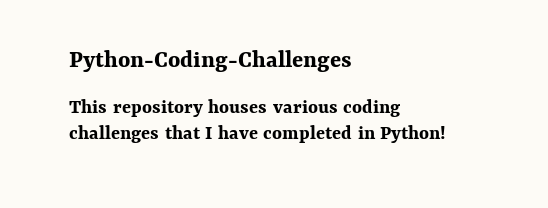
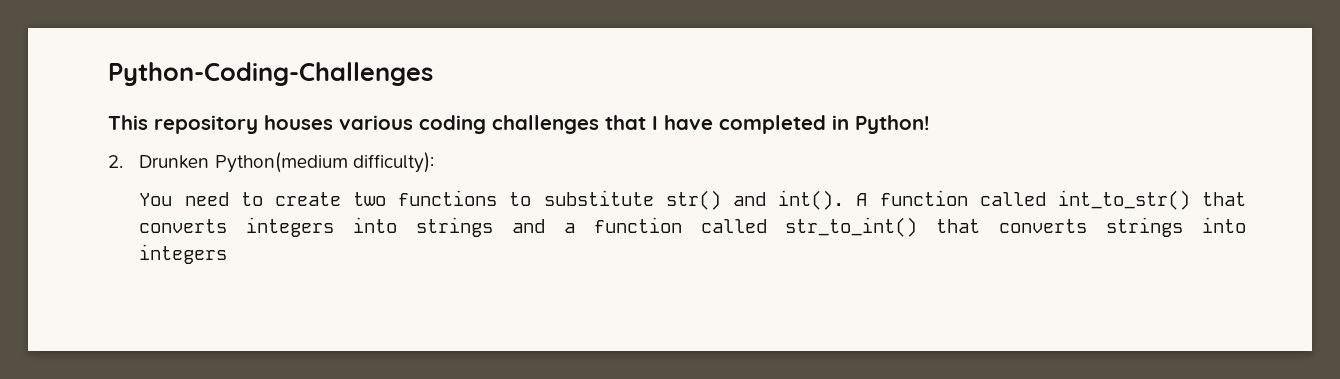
(447, 134) none -> [108,152,434,173] [139,190,1247,210] [139,217,1246,237] [139,244,228,264] // 2. Drunken Python(medium difficulty): // You need to create two functions to substitute str() and int(). A function called int_to_str() that converts integers into strings and a function called str_to_int() that converts strings into integers

